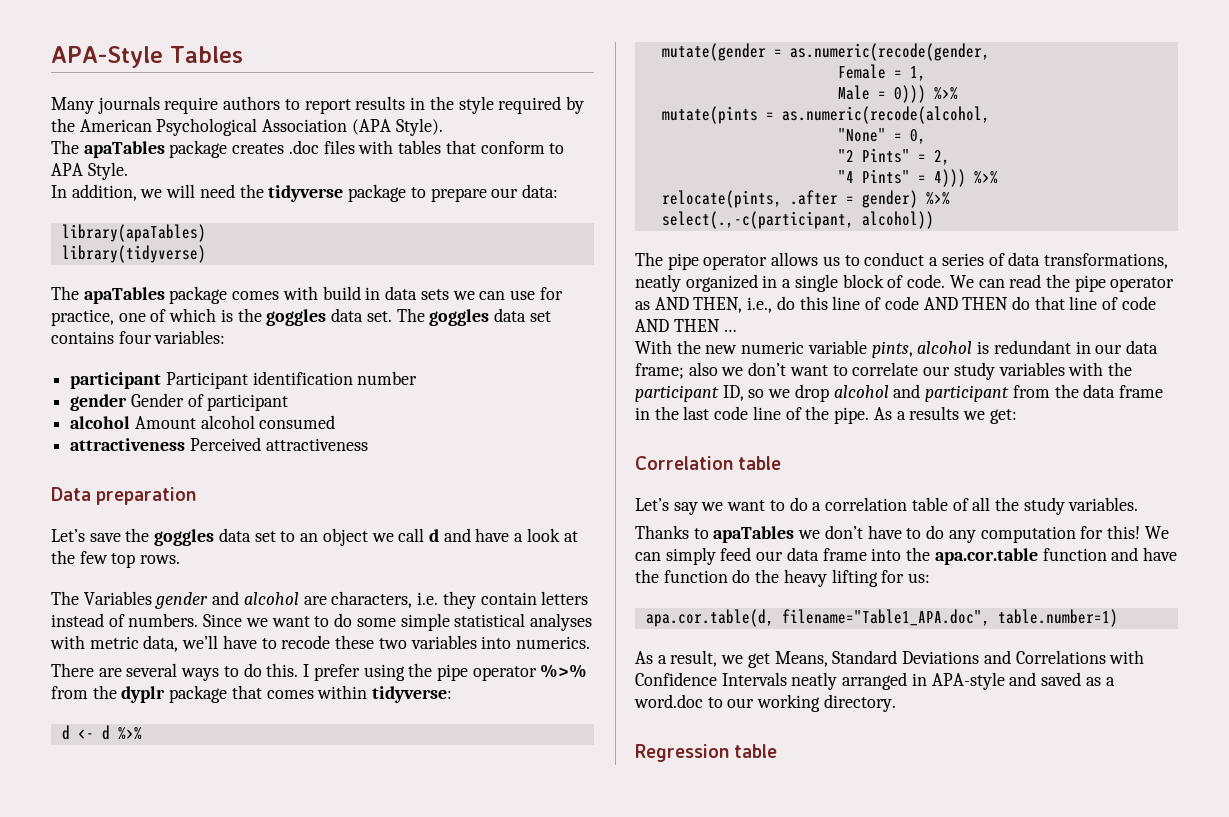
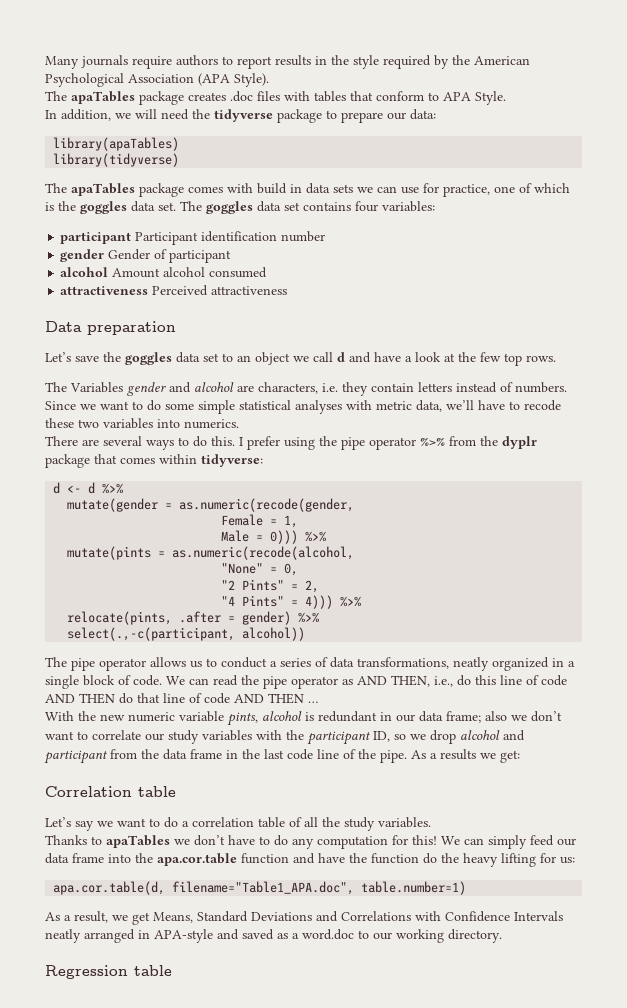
[51,46,243,68] APA-Style Tables // -> (45, 62) none

